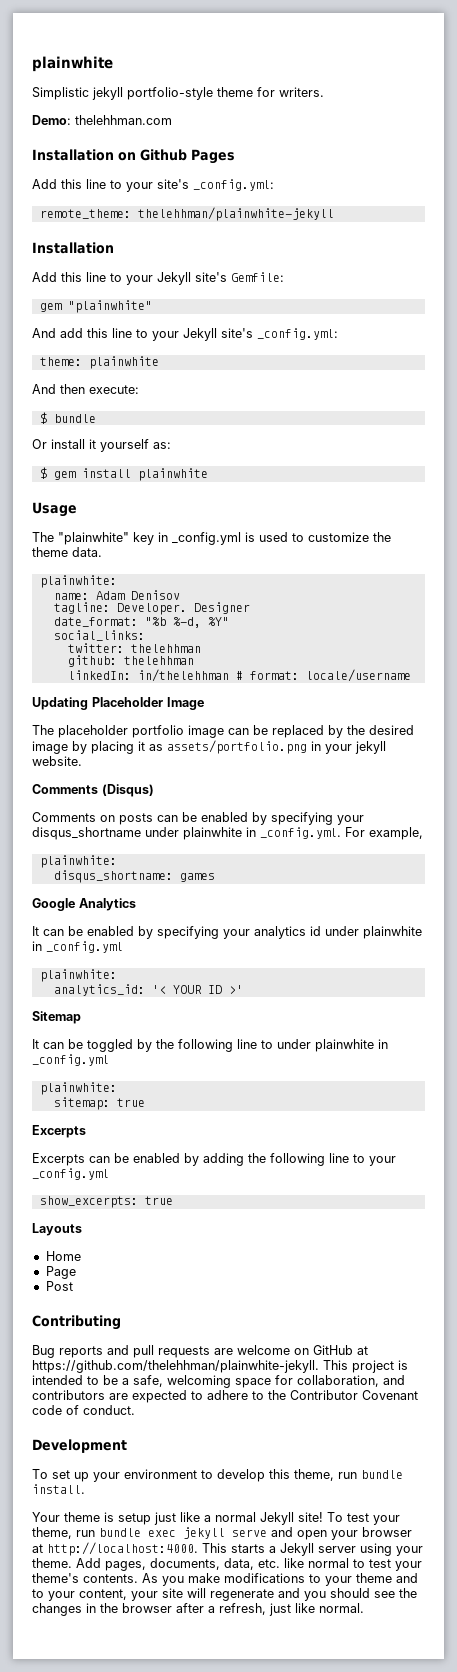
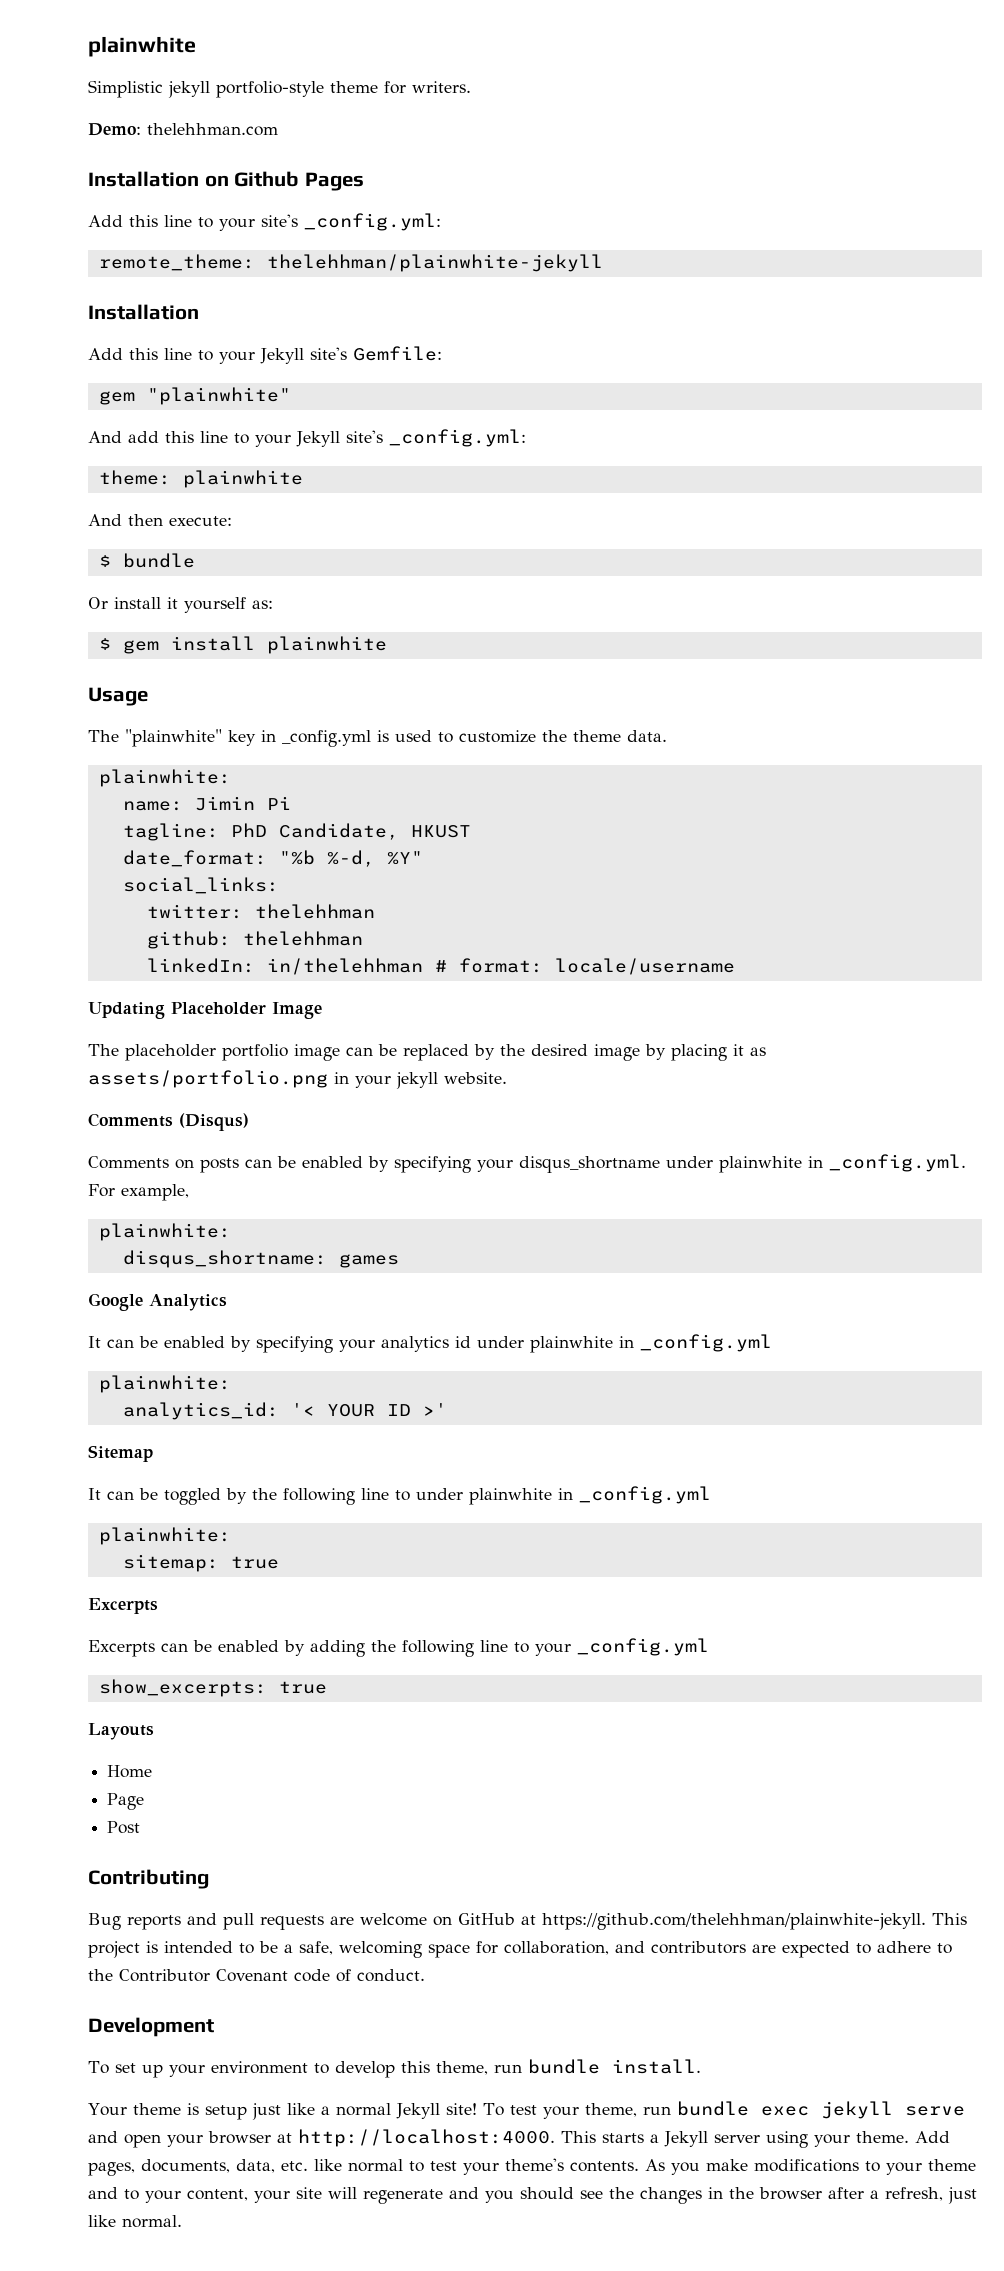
[95,590,180,600] Adam Denisov -> [194,796,291,811] Jimin Pi
[116,602,250,615] Developer. Designer -> [230,823,471,840] PhD Candidate, HKUST

